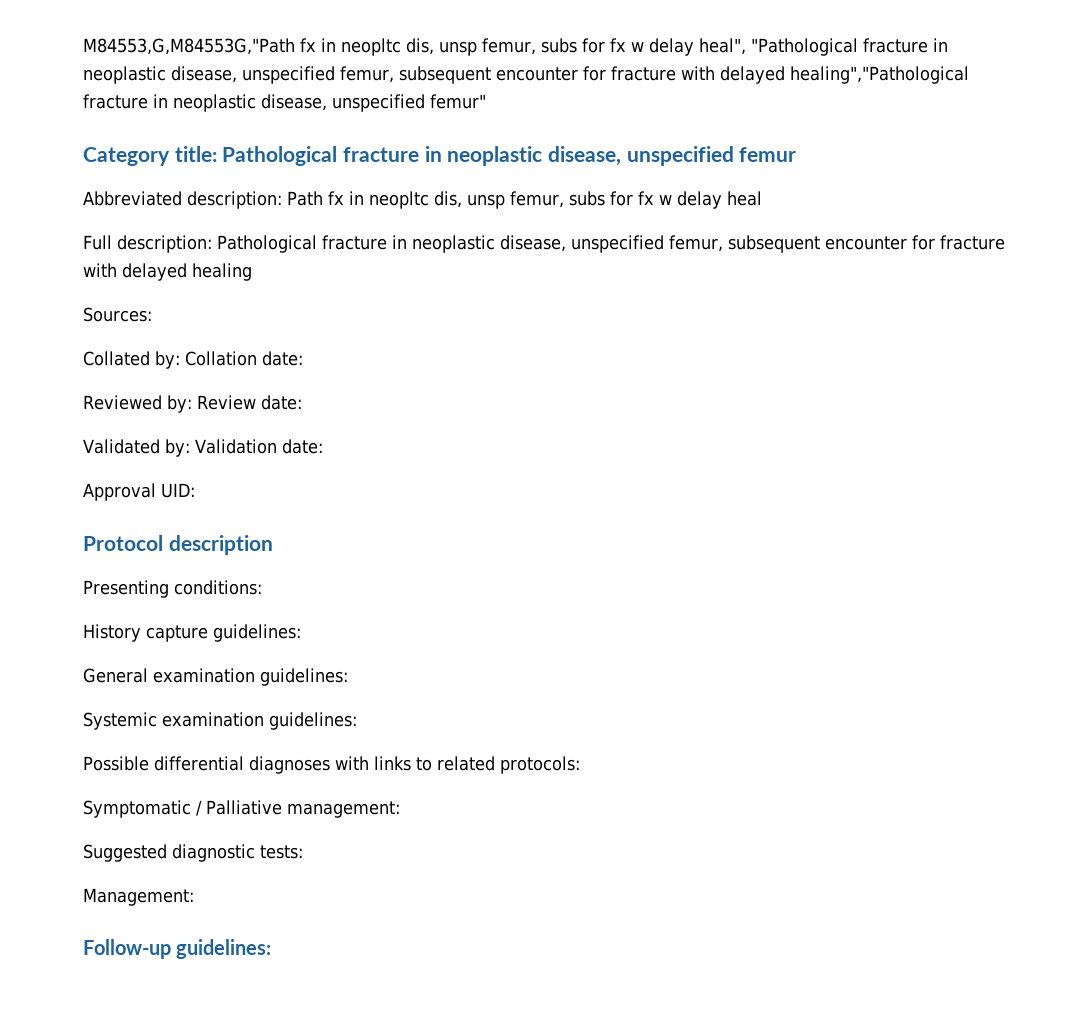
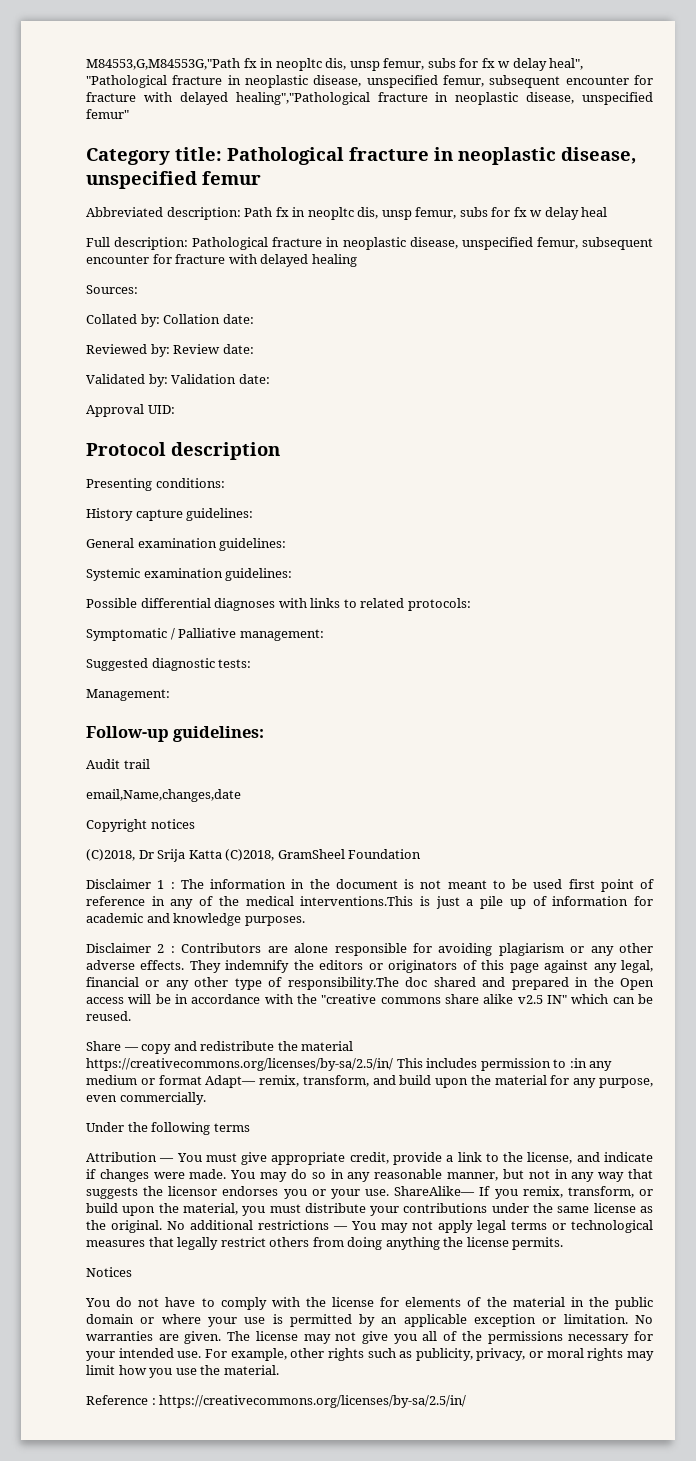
(272, 949) none -> [86,759,150,769] [86,789,241,802] [86,819,195,832] [86,849,422,862] [86,879,654,892] [86,896,654,909] [86,913,305,926] [86,943,654,956] [86,960,653,973] [86,977,654,990] [86,994,653,1004] [86,1011,131,1021] [86,1041,354,1054] [86,1058,613,1071] [86,1075,653,1088] [86,1092,206,1105] [86,1122,250,1135] [86,1152,653,1165] [86,1169,653,1182] [86,1186,653,1199] [86,1203,654,1216] [86,1220,653,1233] [86,1237,564,1250] [86,1267,132,1277] [85,1297,653,1310] [86,1314,654,1327] [86,1331,654,1344] [86,1348,655,1361] [86,1365,279,1378] [86,1395,467,1408] // Audit trail // email,Name,changes,date // Copyright notices // (C)2018, Dr Srija Katta (C)2018, GramSheel Foundation // Disclaimer 1 : The information in the document is not meant to be used first point of reference in any of the medical interventions.This is just a pile up of information for academic and knowledge purposes. // Disclaimer 2 : Contributors are alone responsible for avoiding plagiarism or any other adverse effects. They indemnify the editors or originators of this page against any legal, financial or any other type of responsibility.The doc shared and prepared in the Open access will be in accordance with the "creative commons share alike v2.5 IN" which can be reused. // Share — copy and redistribute the material https://creativecommons.org/licenses/by-sa/2.5/in/ This includes permission to :in any medium or format Adapt— remix, transform, and build upon the material for any purpose, even commercially. // Under the following terms // Attribution — You must give appropriate credit, provide a link to the license, and indicate if changes were made. You may do so in any reasonable manner, but not in any way that suggests the licensor endorses you or your use. ShareAlike— If you remix, transform, or build upon the material, you must distribute your contributions under the same license as the original. No additional restrictions — You may not apply legal terms or technological measures that legally restrict others from doing anything the license permits. // Notices // You do not have to comply with the license for elements of the material in the public domain or where your use is permitted by an applicable exception or limitation. No warranties are given. The license may not give you all of the permissions necessary for your intended use. For example, other rights such as publicity, privacy, or moral rights may limit how you use the material. // Reference : https://creativecommons.org/licenses/by-sa/2.5/in/

